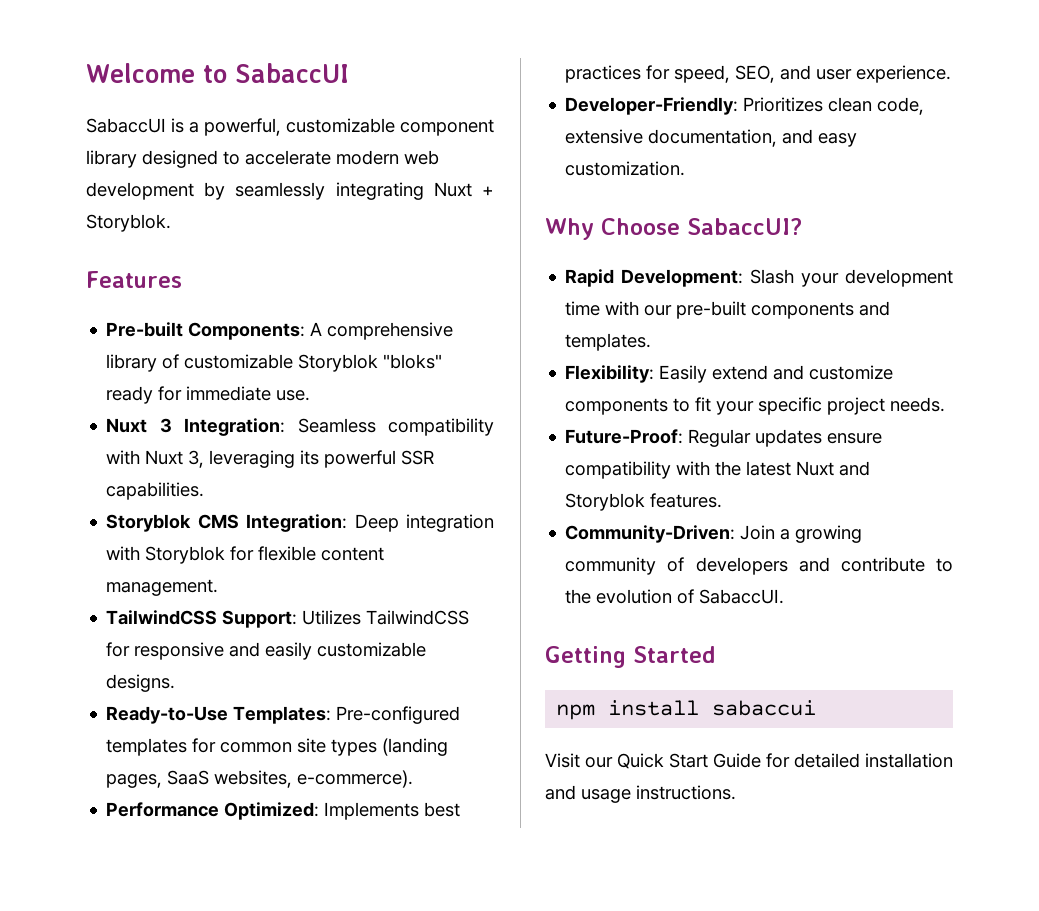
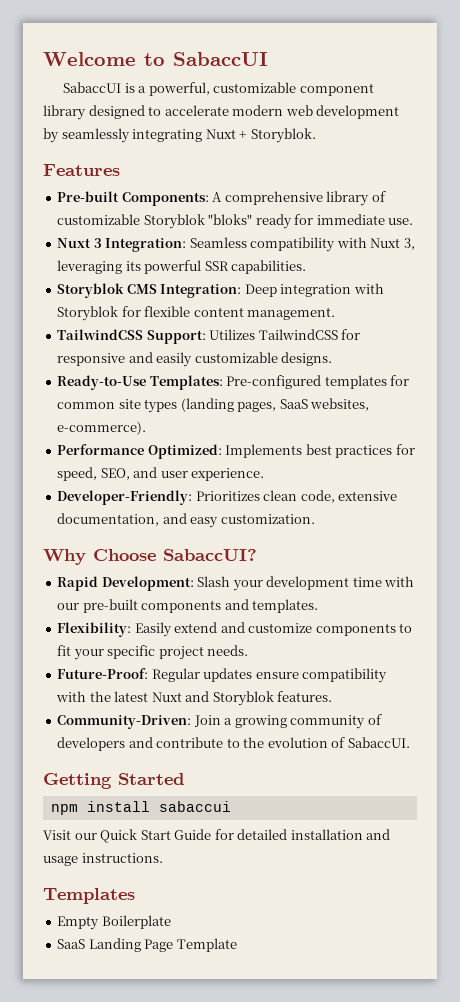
(736, 792) none -> [43,888,135,904] [57,915,171,930] [57,938,237,952] // Templates // Empty Boilerplate // SaaS Landing Page Template

